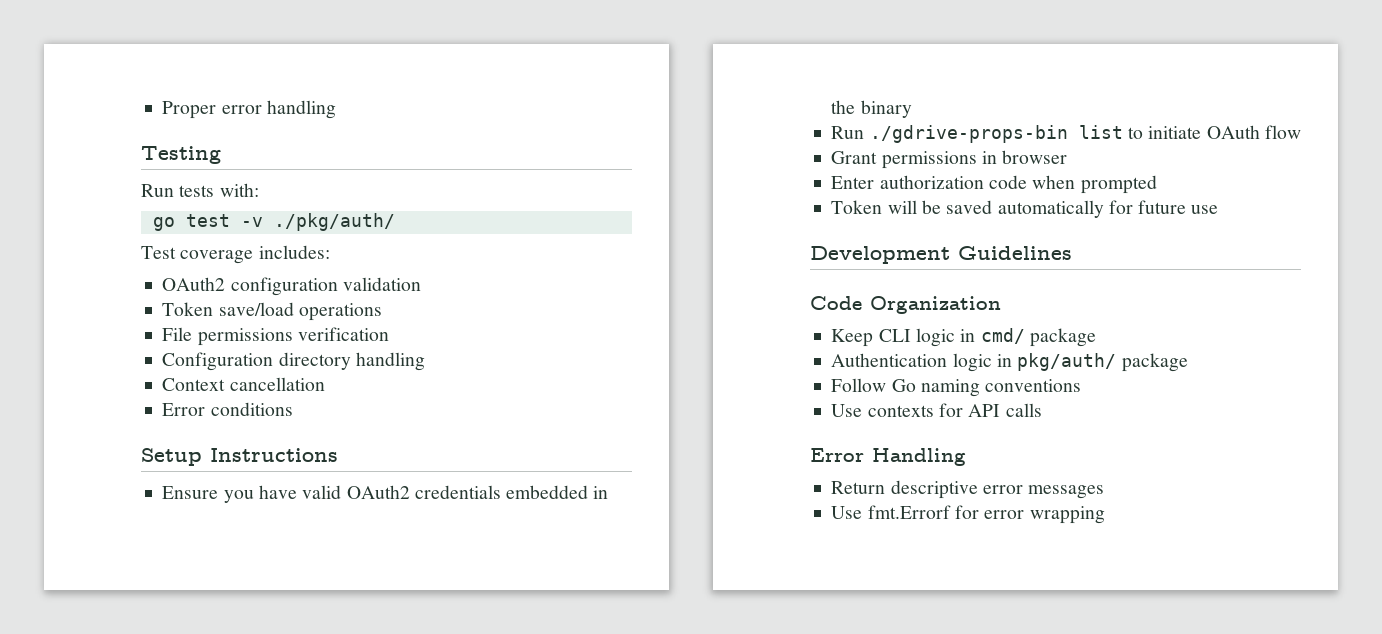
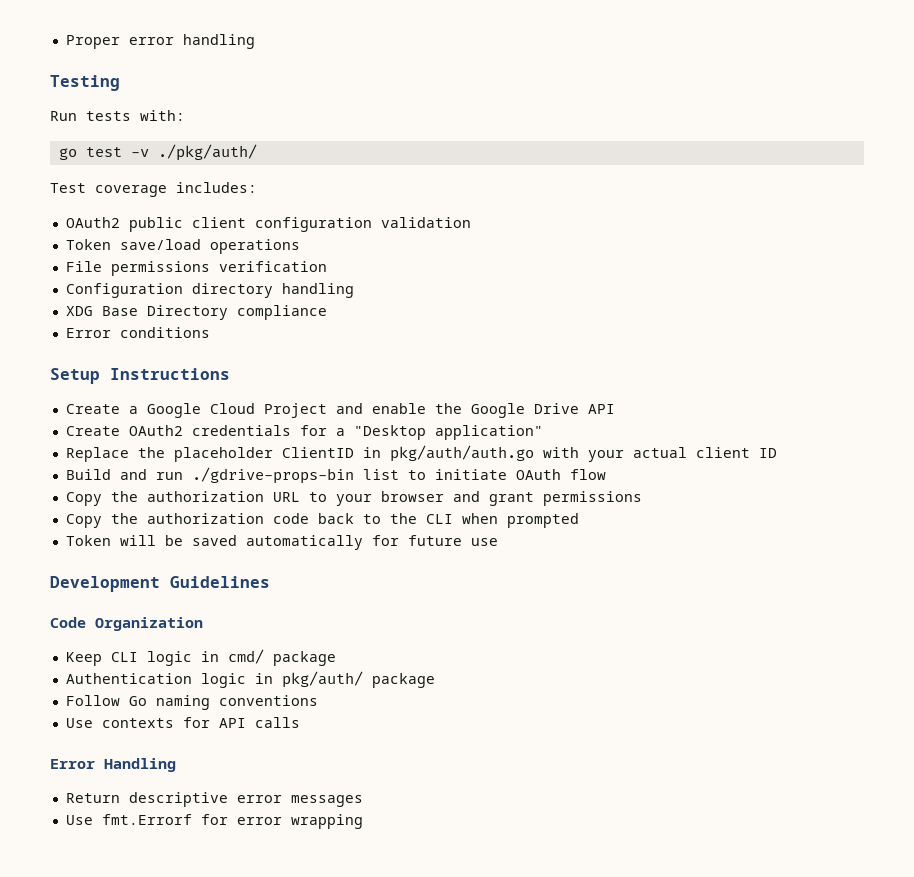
(226, 284) none -> [128,217,246,232] public client
[162,377,325,391] Context cancellation -> [65,305,327,320] XDG Base Directory compliance
[162,485,609,503] [831,100,912,118] [831,126,865,139] Ensure you have valid OAuth2 credentials embedded in the binary // Run -> [65,403,615,418] [65,425,543,440] [65,445,777,462] [65,469,183,480] Create a Google Cloud Project and enable the Google Drive API // Create OAuth2 credentials for a "Desktop application" // Replace the placeholder ClientID in pkg/auth/auth.go with your actual client ID // Build and run
[831,150,1068,169] [831,175,1027,189] Grant permissions in browser // Enter authorization code -> [65,491,642,506] [65,513,453,528] Copy the authorization URL to your browser and grant permissions // Copy the authorization code back to the CLI

